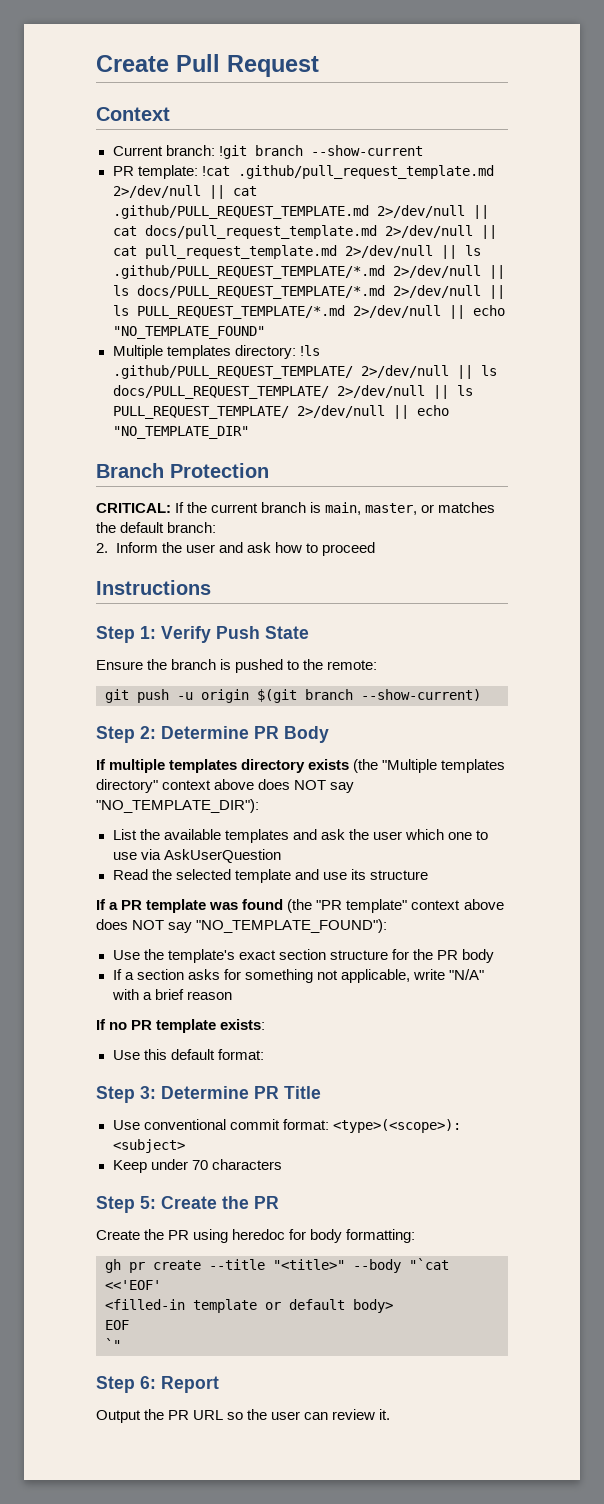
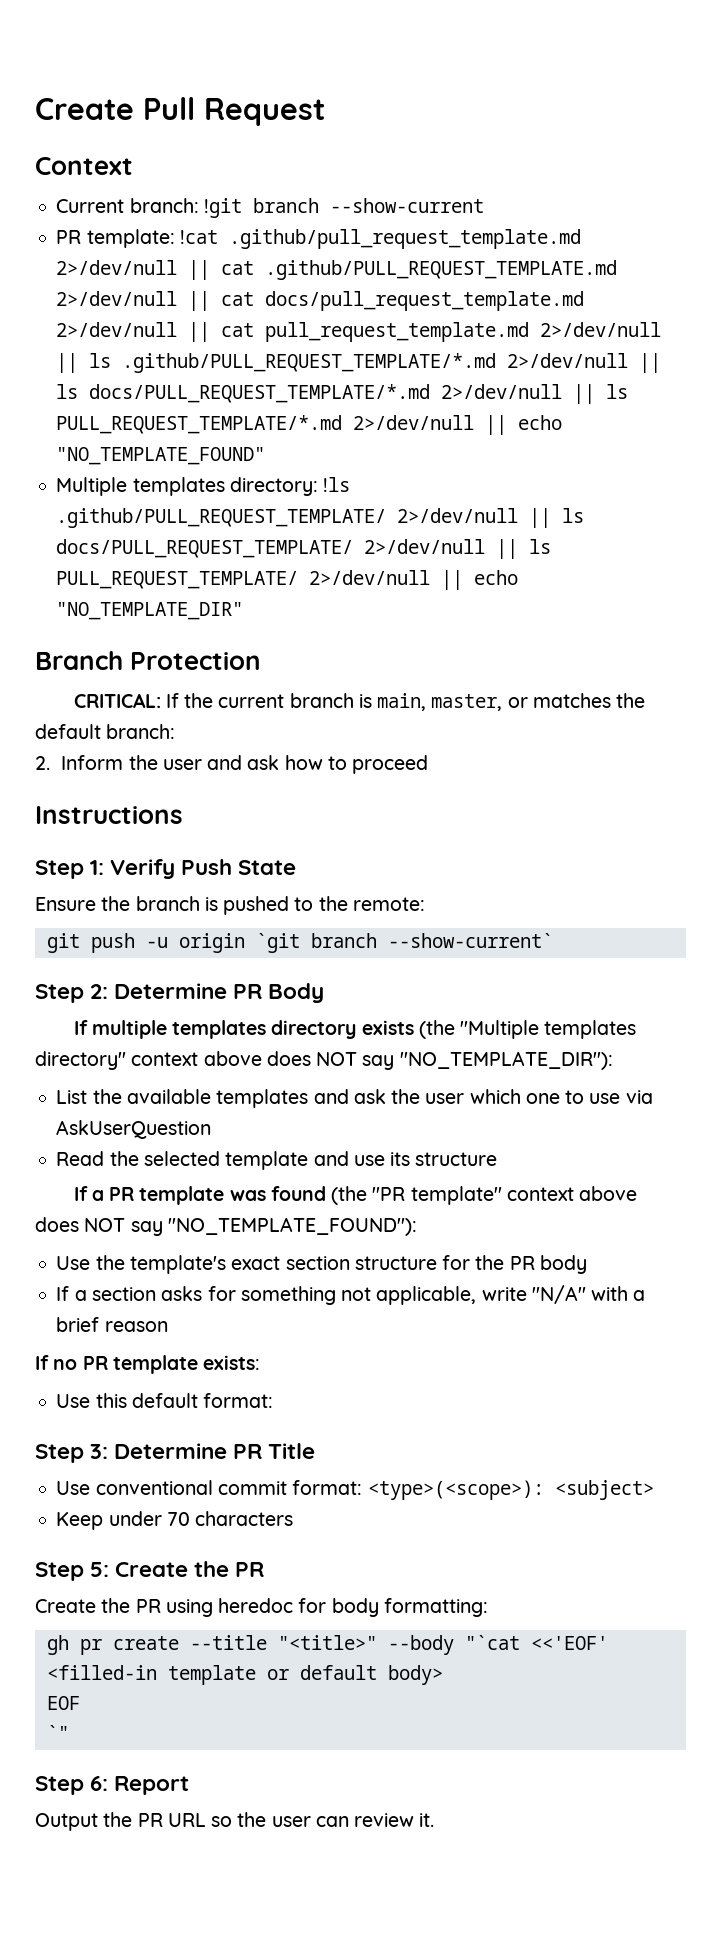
[257,689,481,703] $(git branch --show-current) -> [255,933,553,953] `git branch --show-current`

